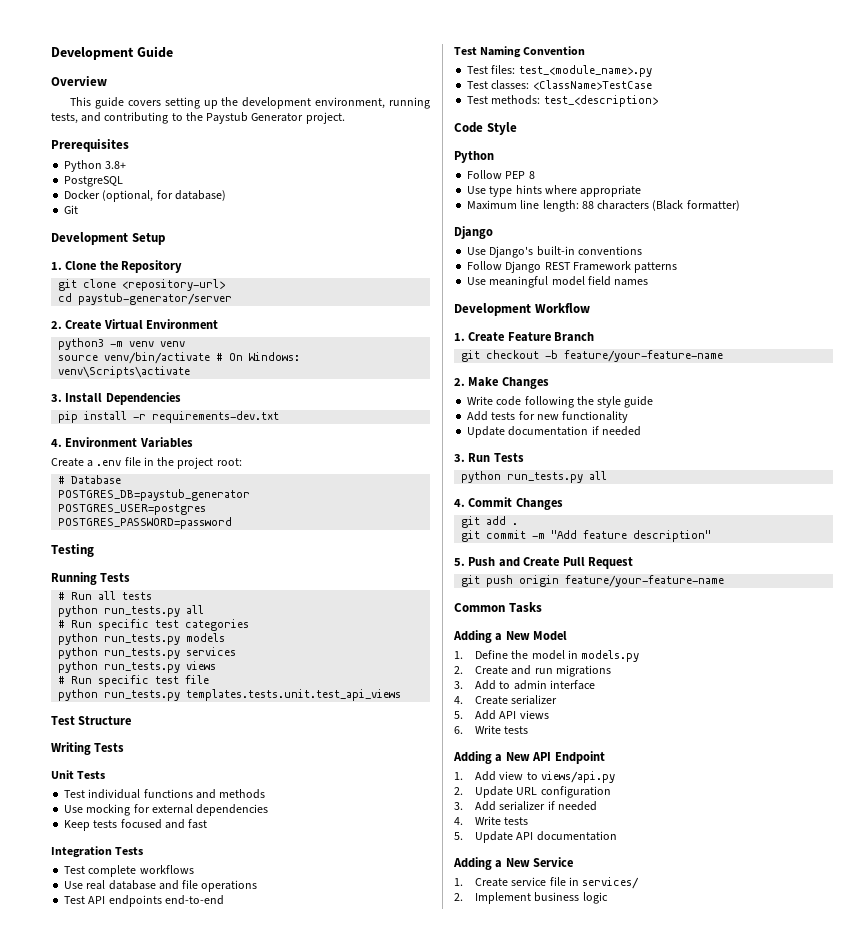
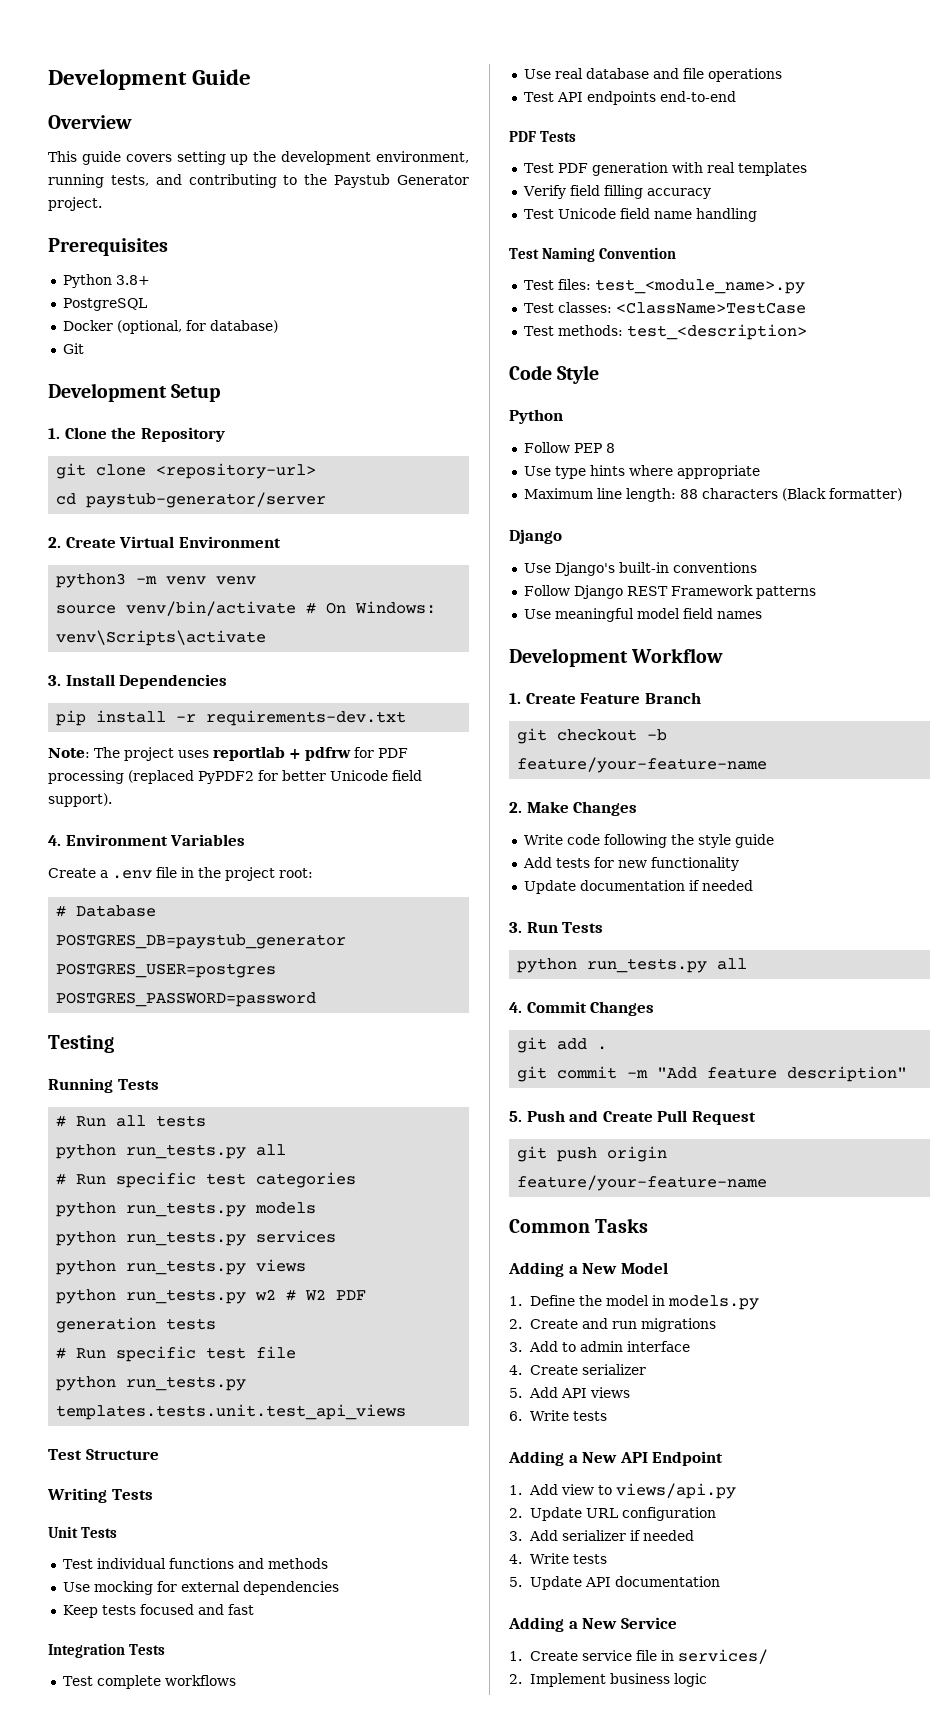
(280, 417) none -> [48,747,408,761] [48,770,422,784] [48,793,112,807] // Note: The project uses reportlab + pdfrw for PDF processing (replaced PyPDF2 for better Unicode field support).
(217, 665) none -> [56,1289,367,1304] [56,1317,217,1333] // python run_tests.py w2 # W2 PDF generation tests
(224, 900) none -> [509,131,576,142] [523,162,807,176] [522,185,711,199] [523,208,757,222] // PDF Tests // Test PDF generation with real templates // Verify field filling accuracy // Test Unicode field name handling

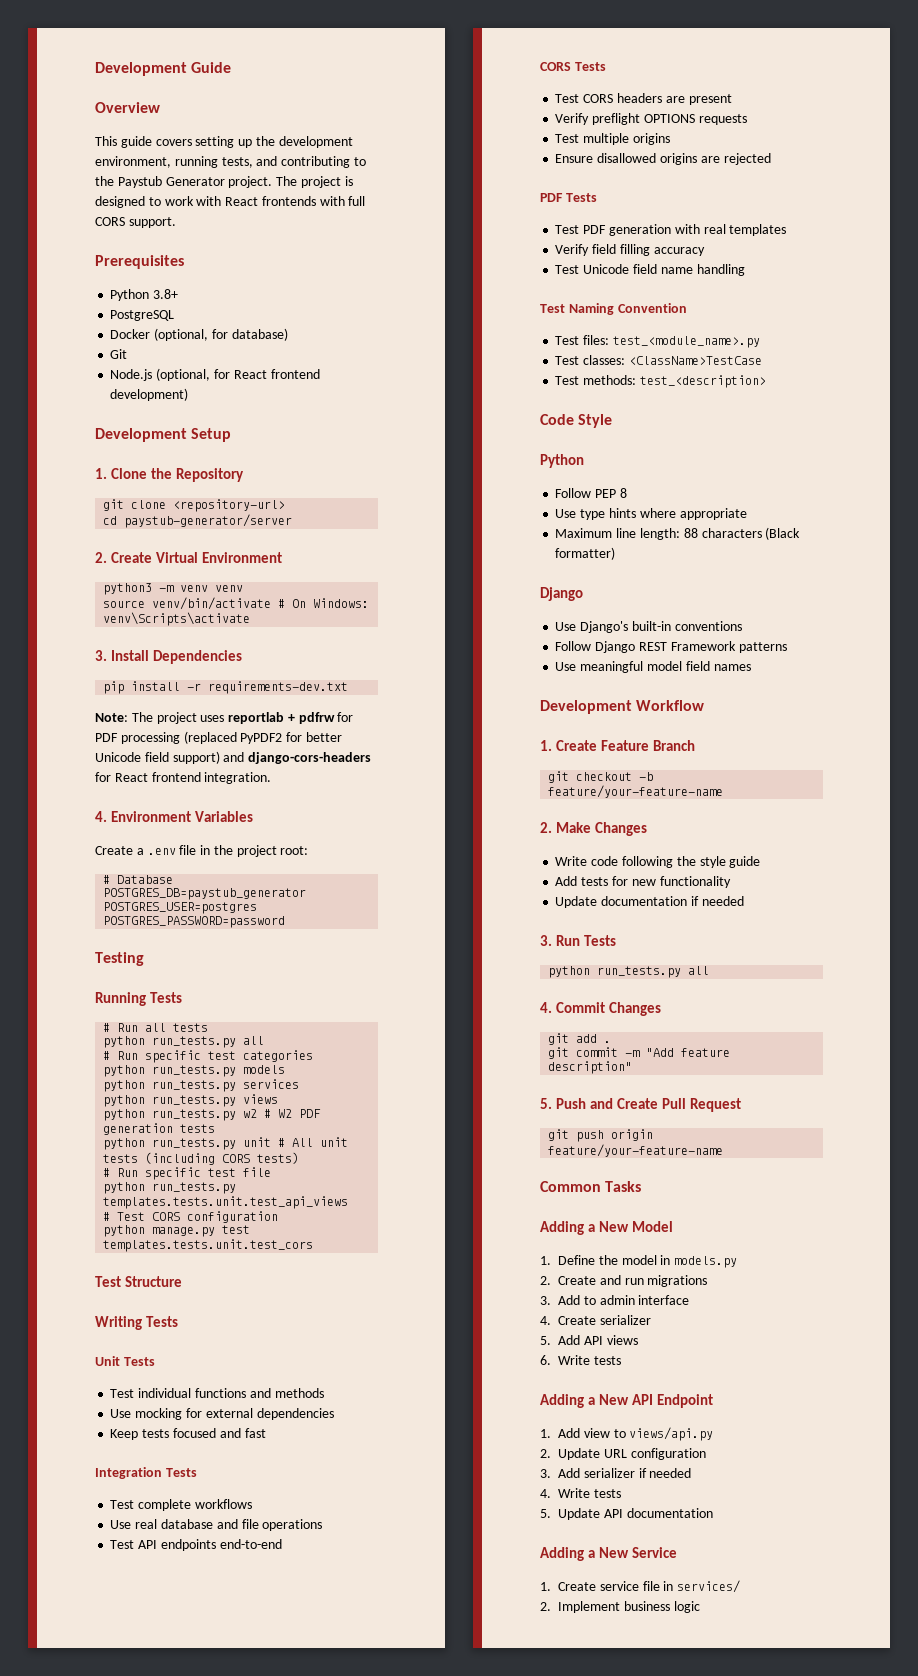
(102, 204) none -> [276,176,353,188] [95,196,366,208] [95,217,176,228] The project is designed to work with React frontends with full CORS support.
(84, 348) none -> [110,368,320,381] [110,388,189,401] // Node.js (optional, for React frontend development)
[48,793,112,807] support). -> [172,751,372,764] [95,772,272,784] support) and django-cors-headers for React frontend integration.
(217, 1324) none -> [103,1137,349,1150] [103,1152,300,1165] // python run_tests.py unit # All unit tests (including CORS tests)
(407, 1412) none -> [103,1211,279,1223] [103,1225,251,1237] [103,1239,314,1252] // # Test CORS configuration // python manage.py test templates.tests.unit.test_cors
(736, 96) none -> [540,62,606,71] [555,93,732,105] [555,113,747,125] [555,133,670,145] [555,153,771,165] // CORS Tests // Test CORS headers are present // Verify preflight OPTIONS requests // Test multiple origins // Ensure disallowed origins are rejected

